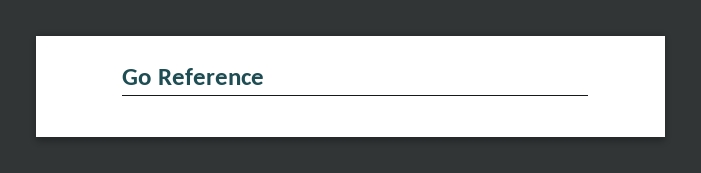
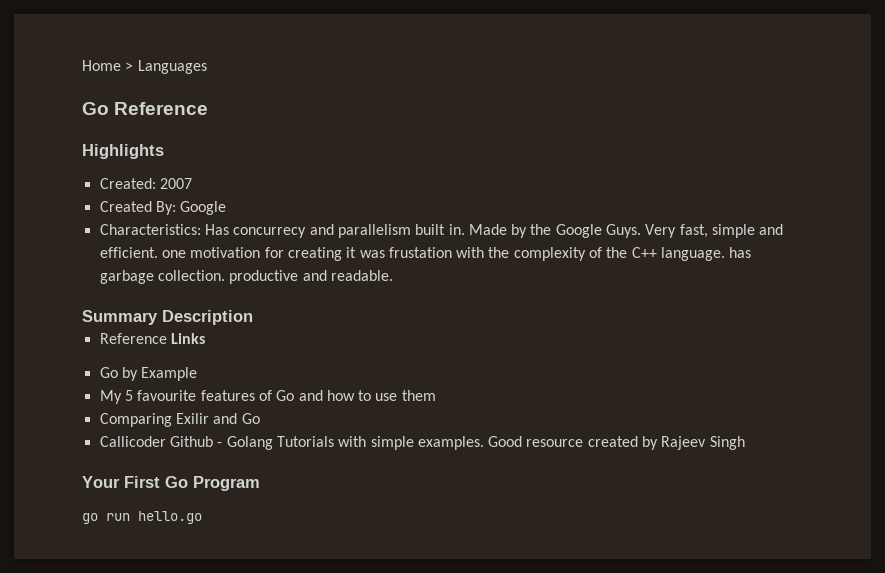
(122, 77) none -> [82,60,207,74] Home > Languages //
(264, 76) none -> [82,144,164,159] [99,178,192,189] [99,201,227,215] [99,224,784,238] [99,247,752,261] [99,270,393,284] [82,310,253,325] [99,333,205,344] [99,367,198,381] [99,390,436,404] [99,413,260,427] [99,436,745,450] [82,476,260,491] [82,511,202,524] // Highlights // Created: 2007 // Created By: Google // Characteristics: Has concurrecy and parallelism built in. Made by the Google Guys. Very fast, simple and efficient. one motivation for creating it was frustation with the complexity of the C++ language. has garbage collection. productive and readable. // Summary Description // Reference Links // Go by Example // My 5 favourite features of Go and how to use them // Comparing Exilir and Go // Callicoder Github - Golang Tutorials with simple examples. Good resource created by Rajeev Singh // Your First Go Program // go run hello.go

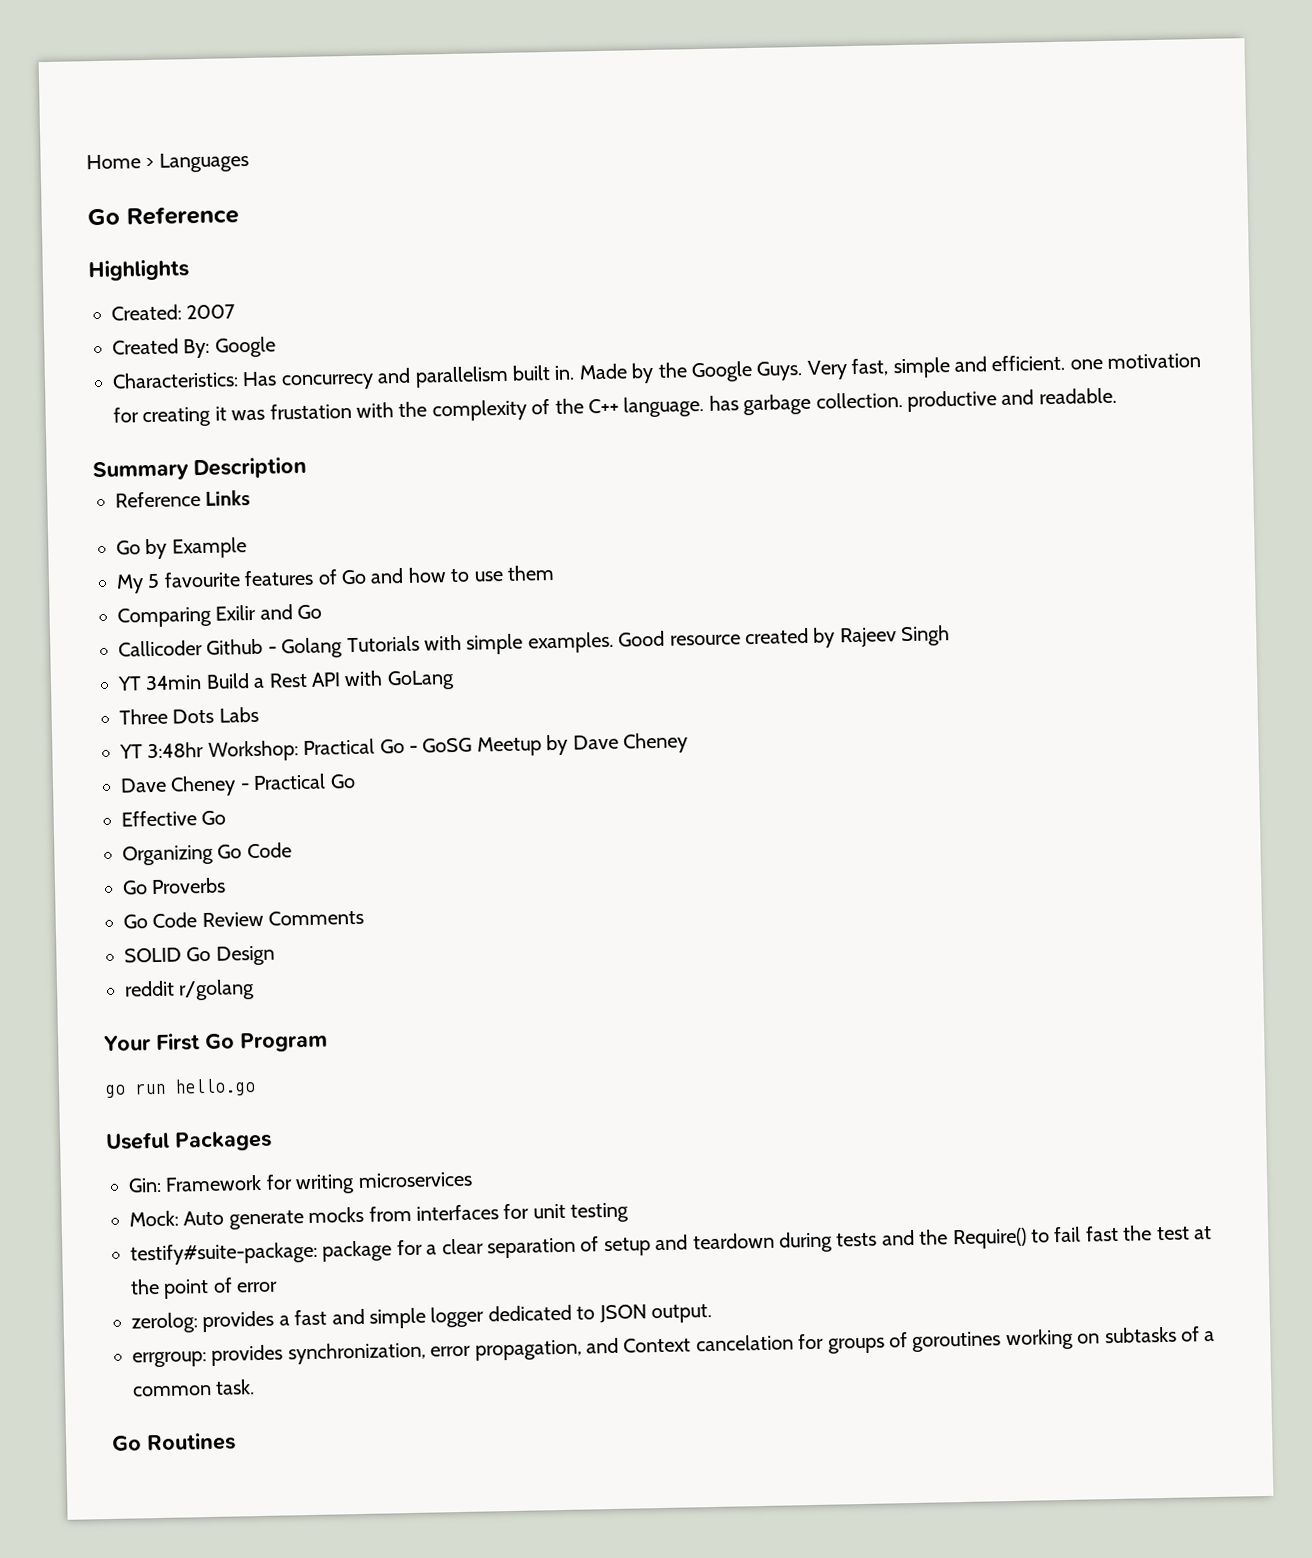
(745, 443) none -> [117,670,455,691] [119,706,259,725] [119,732,688,762] [120,773,356,797] [121,810,227,827] [122,842,292,866] [122,877,227,895] [123,909,365,929] [124,945,275,966] [124,979,256,1001] // YT 34min Build a Rest API with GoLang // Three Dots Labs // YT 3:48hr Workshop: Practical Go - GoSG Meetup by Dave Cheney // Dave Cheney - Practical Go // Effective Go // Organizing Go Code // Go Proverbs // Go Code Review Comments // SOLID Go Design // reddit r/golang
(202, 517) none -> [105,1130,272,1152] [128,1171,473,1195] [129,1202,630,1230] [130,1225,1212,1266] [130,1277,279,1299] [131,1304,712,1334] [132,1326,1216,1368] [132,1379,256,1397] [111,1432,236,1452] // Useful Packages // Gin: Framework for writing microservices // Mock: Auto generate mocks from interfaces for unit testing // testify#suite-package: package for a clear separation of setup and teardown during tests and the Require() to fail fast the test at the point of error // zerolog: provides a fast and simple logger dedicated to JSON output. // errgroup: provides synchronization, error propagation, and Context cancelation for groups of goroutines working on subtasks of a common task. // Go Routines

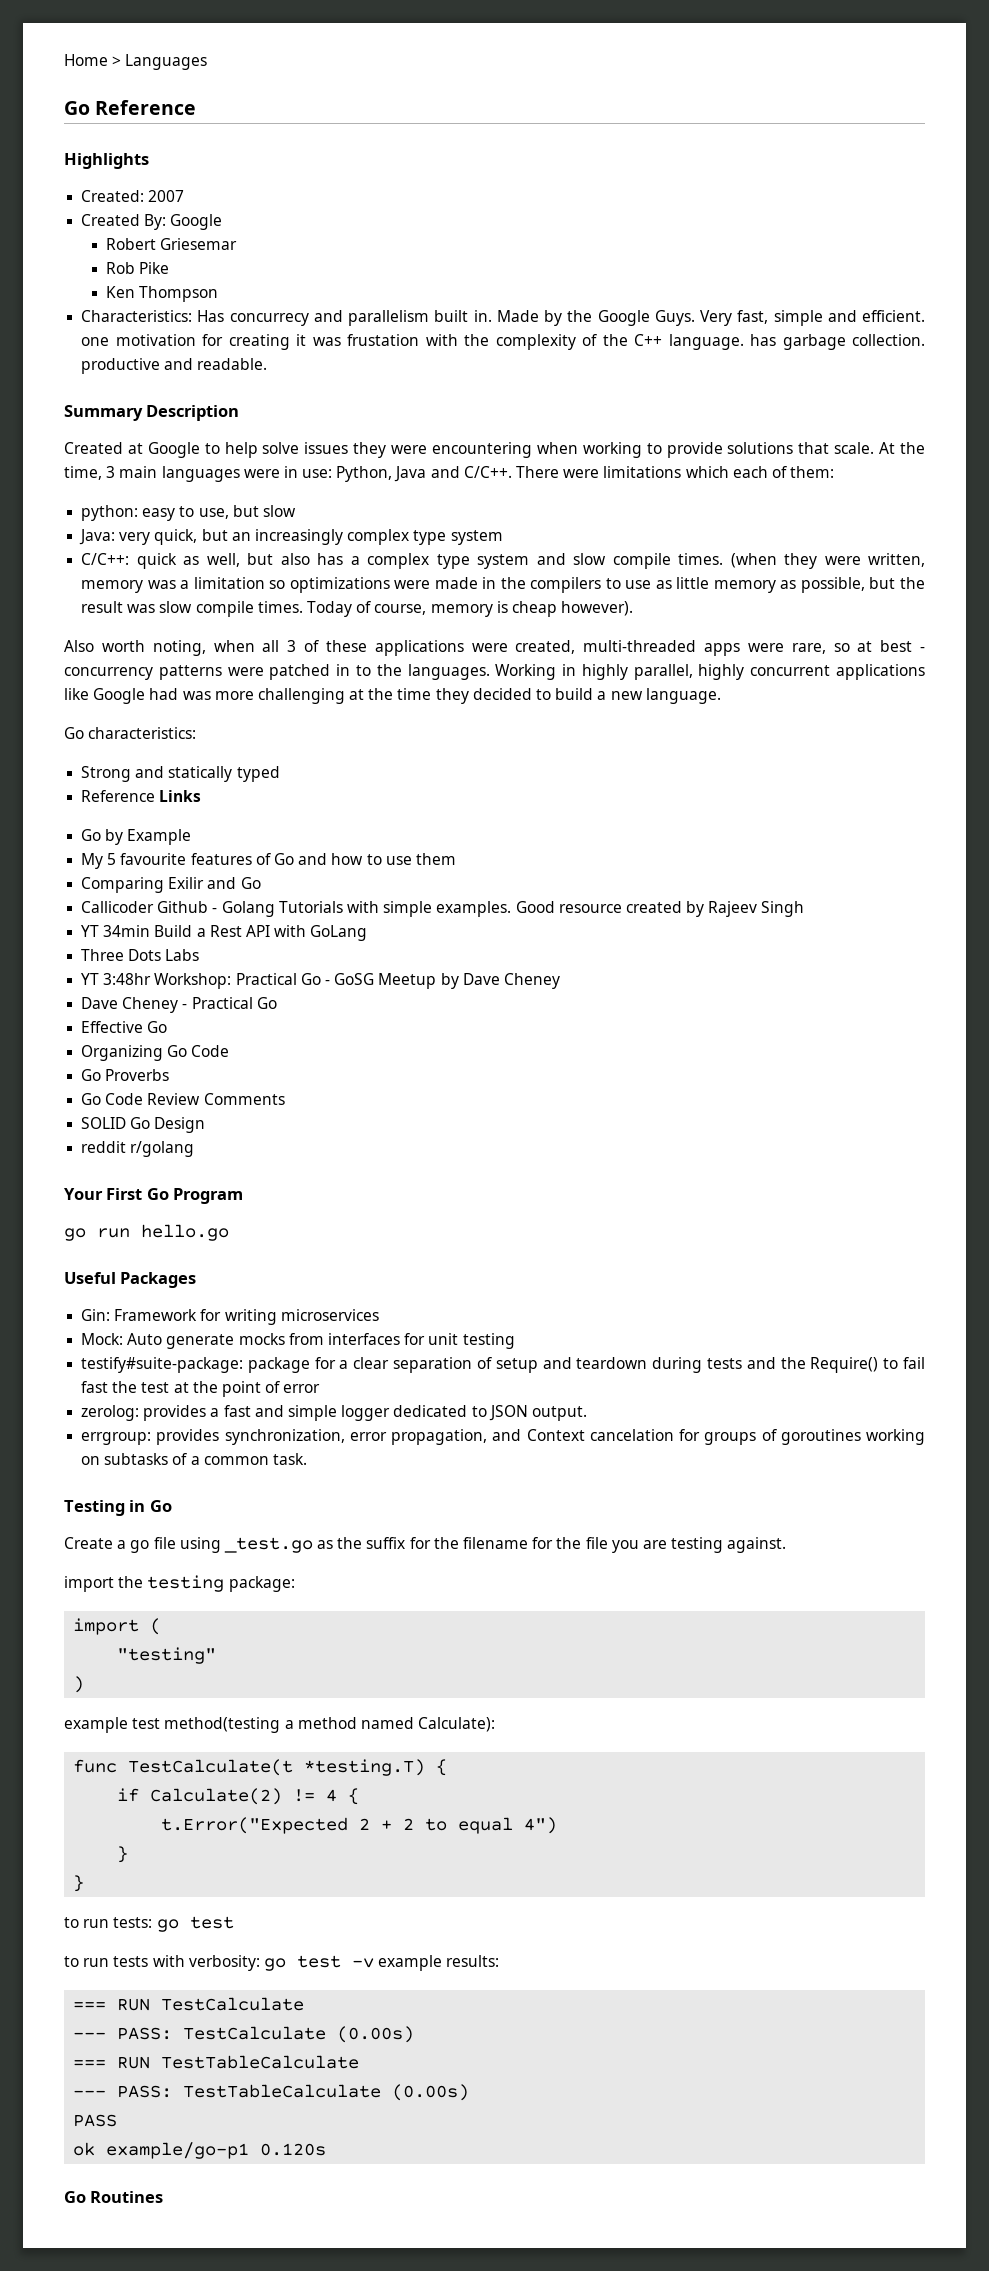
(276, 347) none -> [106,238,238,250] [106,262,170,274] [106,286,219,302] // Robert Griesemar // Rob Pike // Ken Thompson
(307, 468) none -> [64,442,926,458] [64,466,835,482] [81,505,296,521] [79,529,503,545] [81,553,926,569] [81,577,925,593] [81,601,634,617] [64,640,926,656] [64,664,926,680] [64,688,721,704] [64,727,197,739] [81,766,280,782] // Created at Google to help solve issues they were encountering when working to provide solutions that scale. At the time, 3 main languages were in use: Python, Java and C/C++. There were limitations which each of them: // python: easy to use, but slow // Java: very quick, but an increasingly complex type system // C/C++: quick as well, but also has a complex type system and slow compile times. (when they were written, memory was a limitation so optimizations were made in the compilers to use as little memory as possible, but the result was slow compile times. Today of course, memory is cheap however). // Also worth noting, when all 3 of these applications were created, multi-threaded apps were rare, so at best - concurrency patterns were patched in to the languages. Working in highly parallel, highly concurrent applications like Google had was more challenging at the time they decided to build a new language. // Go characteristics: // Strong and statically typed
(256, 1387) none -> [64,1500,172,1516] [64,1537,787,1553] [64,1575,295,1592] [73,1618,162,1635] [117,1647,217,1664] [73,1676,85,1693] [64,1717,496,1733] [73,1759,448,1776] [117,1788,360,1805] [161,1817,558,1834] [117,1846,129,1863] [73,1875,85,1892] [64,1916,234,1932] [64,1955,500,1971] [73,1997,305,2011] [73,2026,415,2043] [73,2055,360,2069] [73,2084,470,2101] [73,2114,118,2127] [73,2142,327,2159] // Testing in Go // Create a go file using _test.go as the suffix for the filename for the file you are testing against. // import the testing package: // import ( // "testing" // ) // example test method(testing a method named Calculate): // func TestCalculate(t *testing.T) { // if Calculate(2) != 4 { // t.Error("Expected 2 + 2 to equal 4") // } // } // to run tests: go test // to run tests with verbosity: go test -v example results: // === RUN TestCalculate // --- PASS: TestCalculate (0.00s) // === RUN TestTableCalculate // --- PASS: TestTableCalculate (0.00s) // PASS // ok example/go-p1 0.120s

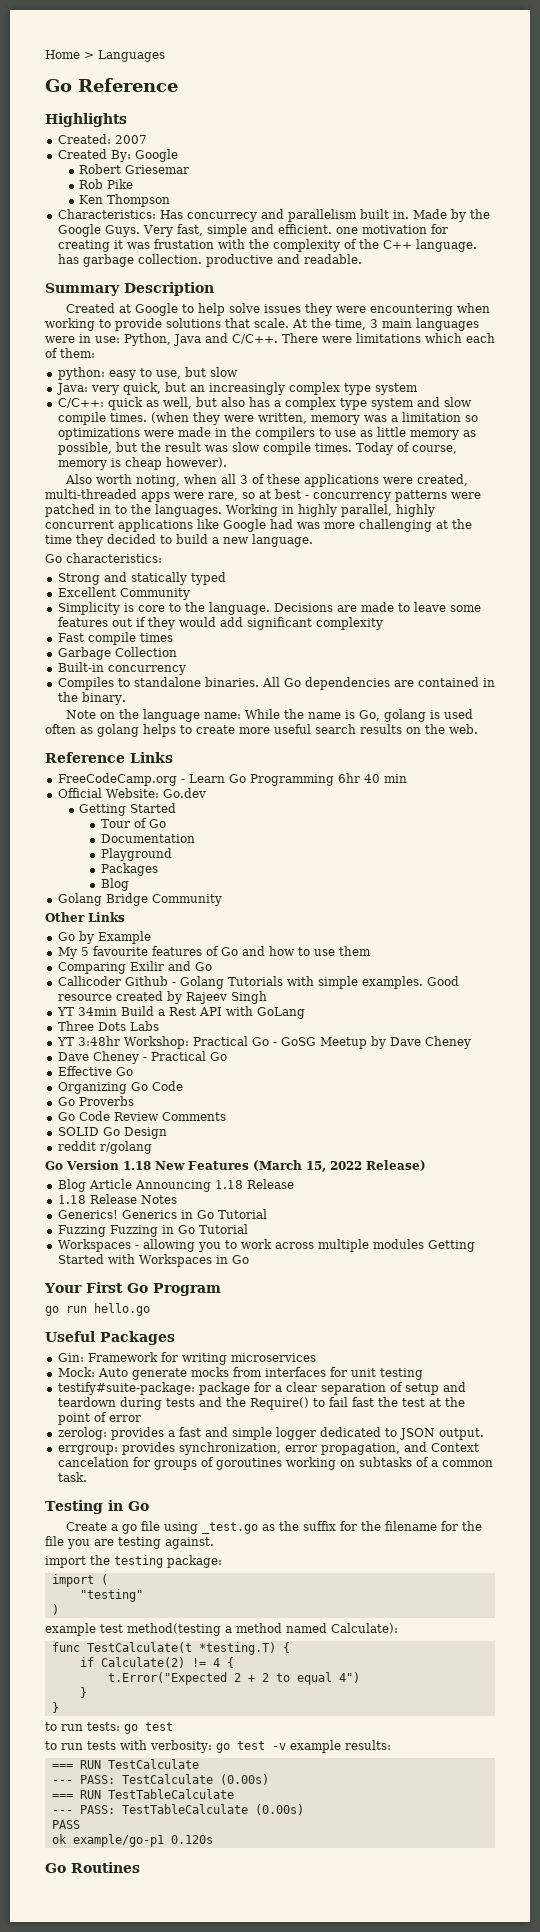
[81,790,156,802] Reference -> [57,587,190,600] [57,602,481,615] [57,617,383,630] [57,632,173,645] [57,647,177,660] [57,662,186,675] [57,677,495,690] [57,692,126,705] [65,709,473,722] [45,724,478,737] [45,752,173,763] [57,773,407,786] [57,788,206,798] [79,803,177,816] [100,818,166,828] [100,834,195,843] [100,848,172,861] [100,863,158,876] [100,878,129,891] [57,893,222,906] [45,912,85,922] Excellent Community // Simplicity is core to the language. Decisions are made to leave some features out if they would add significant complexity // Fast compile times // Garbage Collection // Built-in concurrency // Compiles to standalone binaries. All Go dependencies are contained in the binary. // Note on the language name: While the name is Go, golang is used often as golang helps to create more useful search results on the web. // Reference Links // FreeCodeCamp.org - Learn Go Programming 6hr 40 min // Official Website: Go.dev // Getting Started // Tour of Go // Documentation // Playground // Packages // Blog // Golang Bridge Community // Other
(195, 1149) none -> [45,1160,426,1172] [57,1179,294,1192] [57,1194,177,1204] [57,1209,267,1219] [57,1224,248,1237] [57,1239,475,1252] [57,1254,249,1267] // Go Version 1.18 New Features (March 15, 2022 Release) // Blog Article Announcing 1.18 Release // 1.18 Release Notes // Generics! Generics in Go Tutorial // Fuzzing Fuzzing in Go Tutorial // Workspaces - allowing you to work across multiple modules Getting Started with Workspaces in Go

